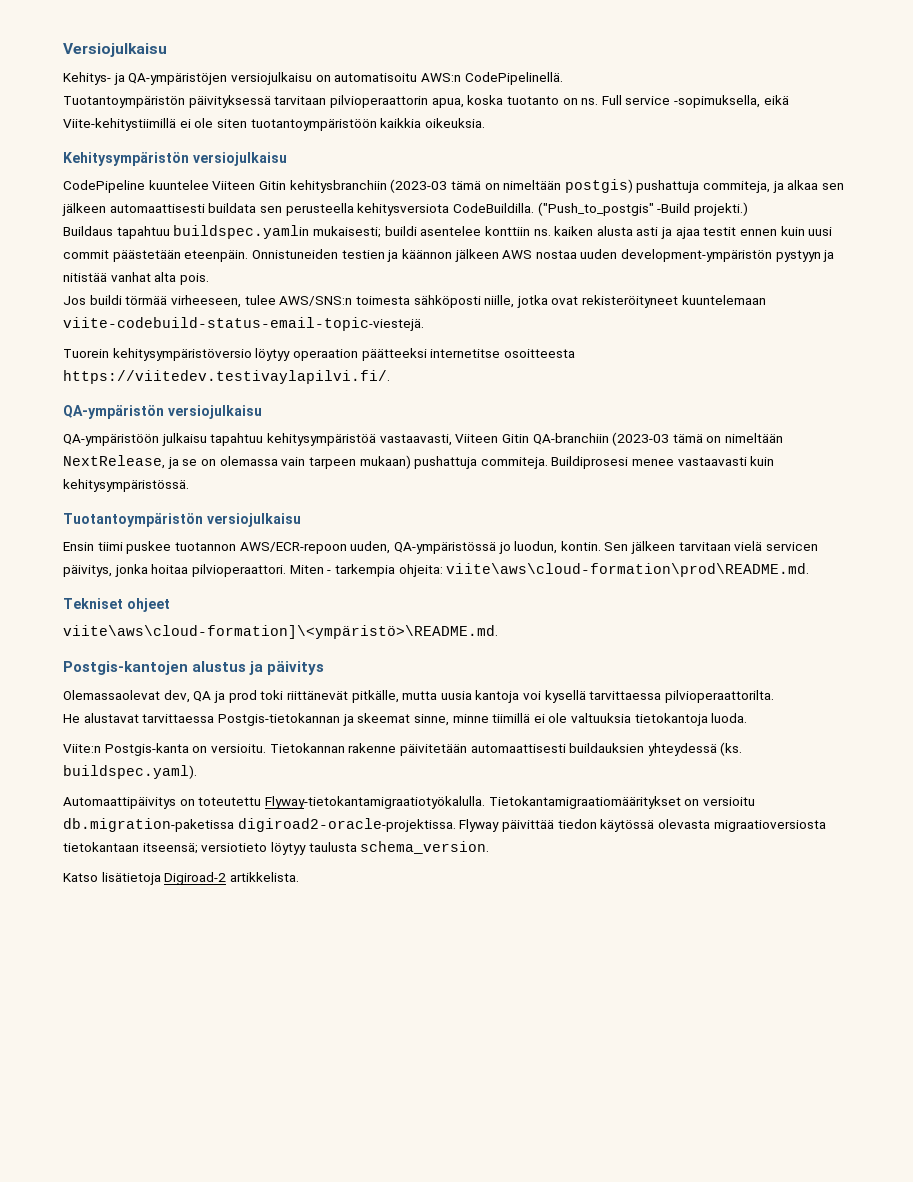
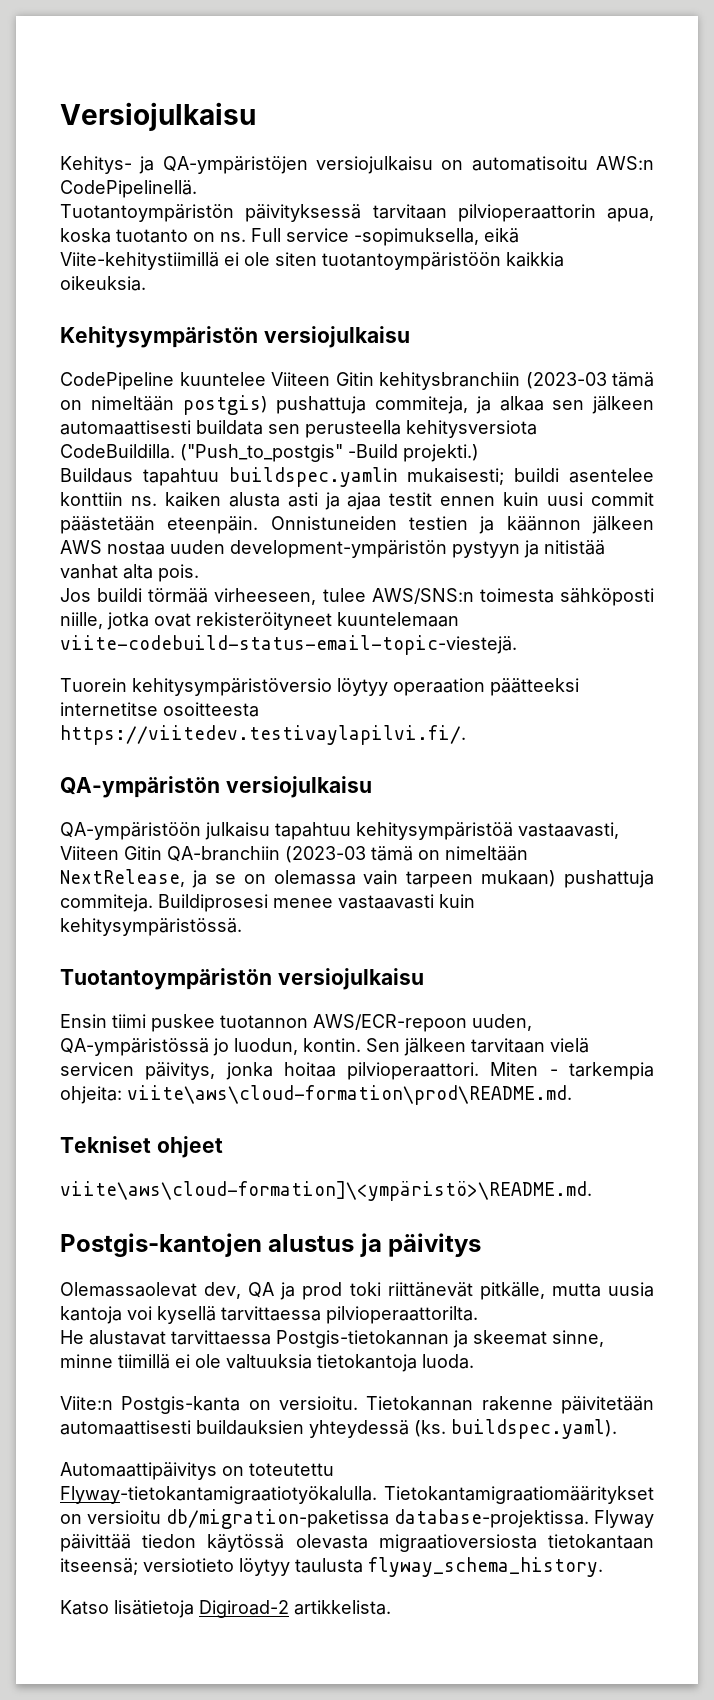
[63,818,456,832] db.migration-paketissa digiroad2-oracle-projektissa. -> [166,1509,589,1529] db/migration-paketissa database-projektissa.
[360,841,490,854] schema_version. -> [368,1557,603,1577] flyway_schema_history.

